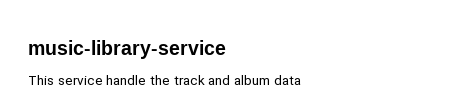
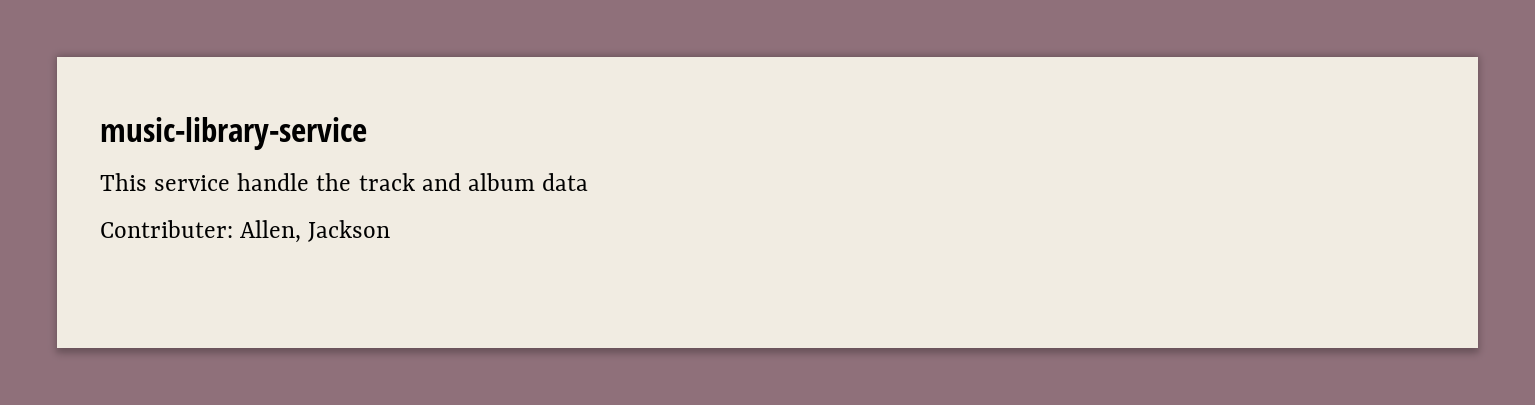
(301, 80) none -> [100,220,391,243] // Contributer: Allen, Jackson

